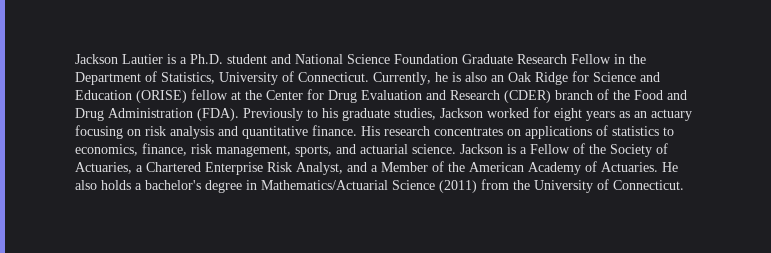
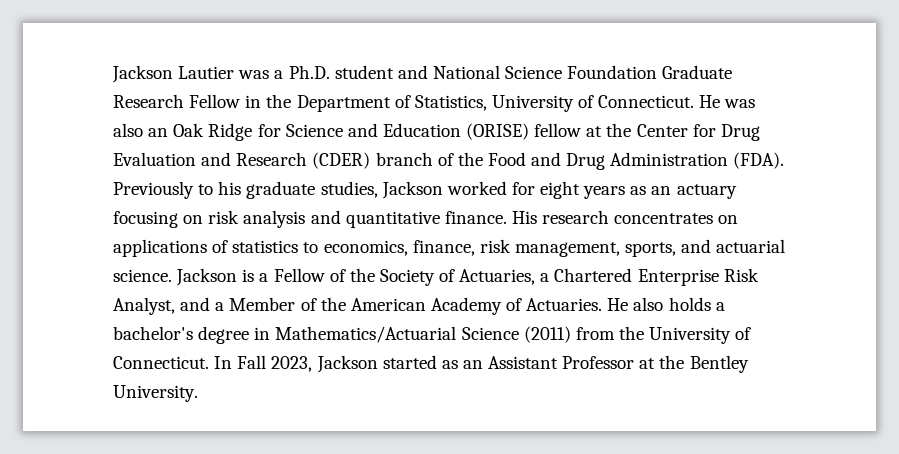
[167,54,176,64] is -> [238,70,270,79] was
[373,72,461,85] Currently, he is -> [699,95,756,108] He was
(684, 185) none -> [214,355,749,373] [113,385,198,402] In Fall 2023, Jackson started as an Assistant Professor at the Bentley University.

